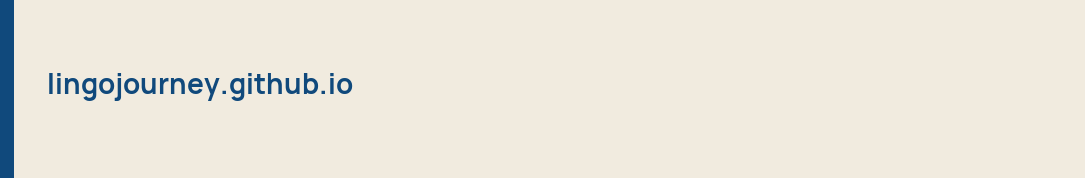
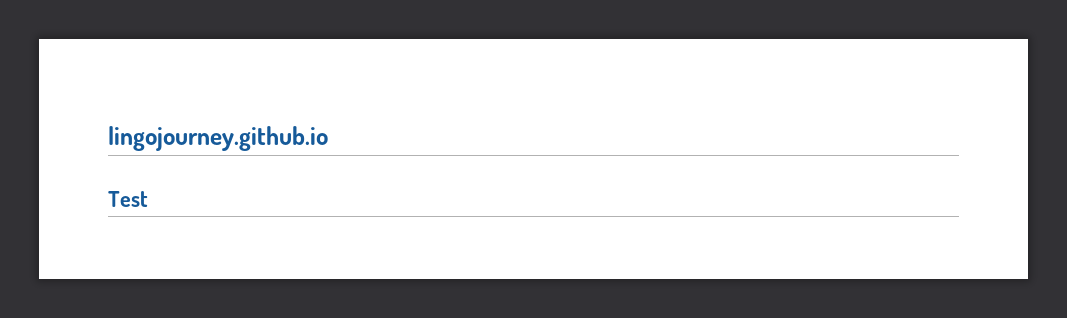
(353, 87) none -> [108,191,148,207] // Test

